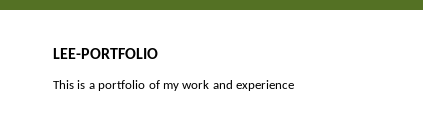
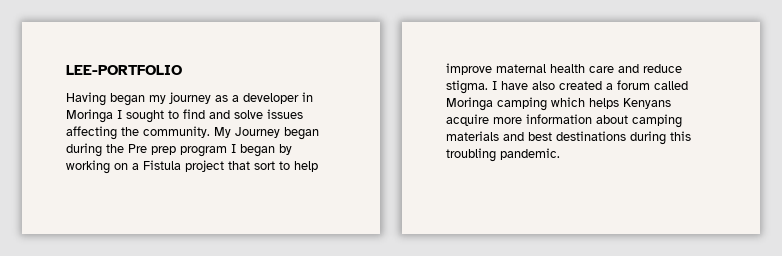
[53,80,294,91] This is a portfolio of my work and experience -> [66,92,313,106] [66,109,303,123] [66,126,319,140] [66,143,292,157] [66,160,318,174] [446,63,682,75] [446,80,688,94] [446,97,671,111] [446,114,682,128] [446,131,691,145] [446,148,560,162] Having began my journey as a developer in Moringa I sought to find and solve issues affecting the community. My Journey began during the Pre prep program I began by working on a Fistula project that sort to help improve maternal health care and reduce stigma. I have also created a forum called Moringa camping which helps Kenyans acquire more information about camping materials and best destinations during this troubling pandemic.

